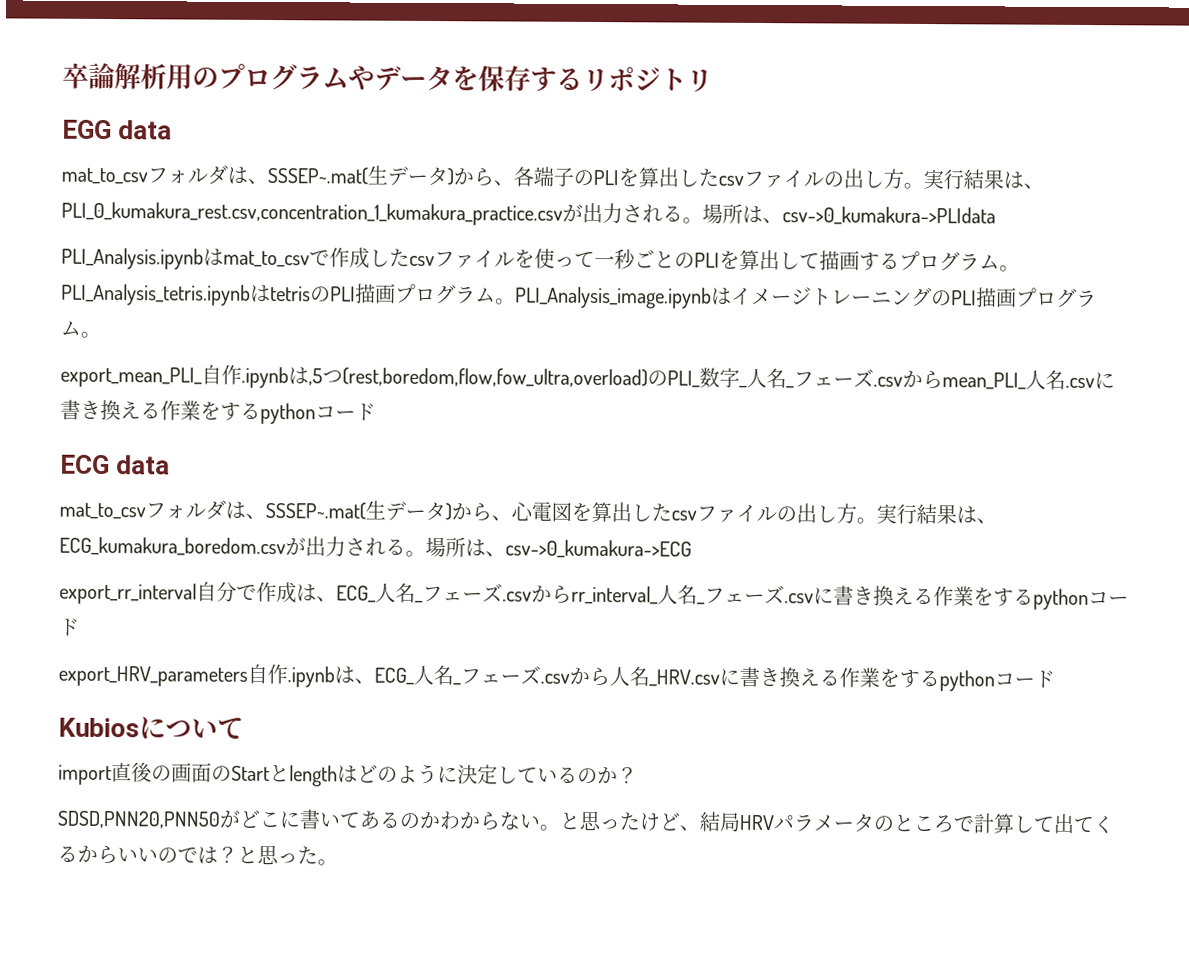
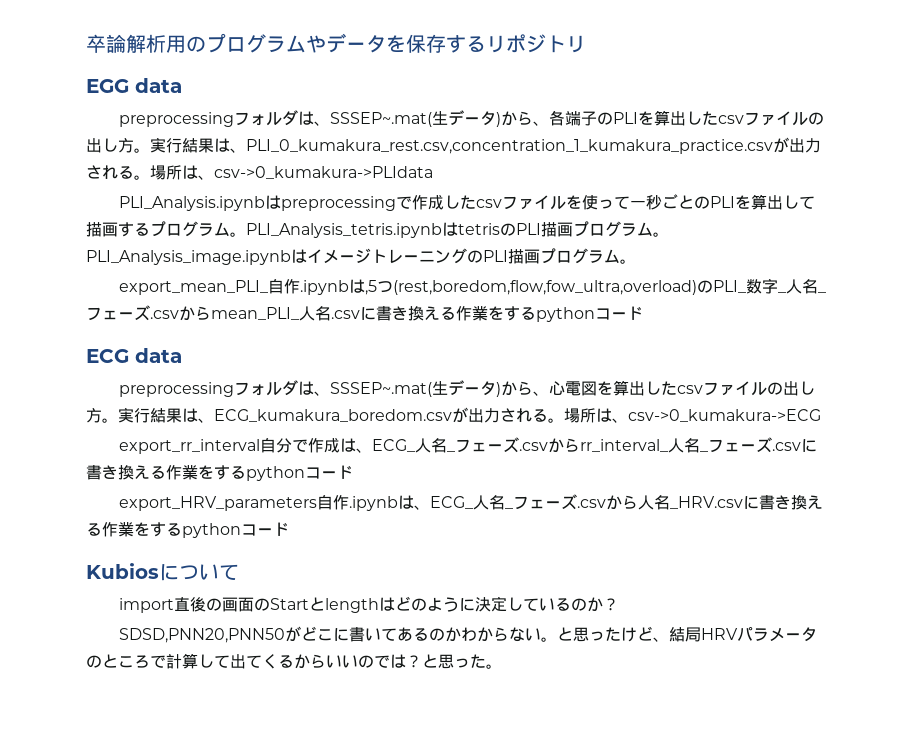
[61,167,148,185] mat_to_csv -> [119,112,235,127] preprocessing
[223,250,310,268] mat_to_csv -> [281,196,397,211] preprocessing
[59,502,146,520] mat_to_csv -> [119,382,235,397] preprocessing

